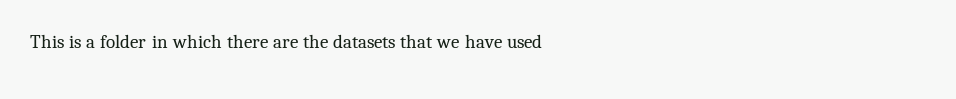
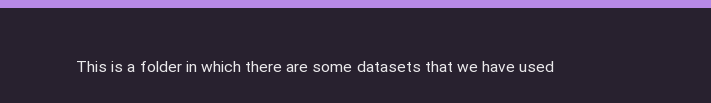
[303,34,329,48] the -> [312,64,353,72] some

